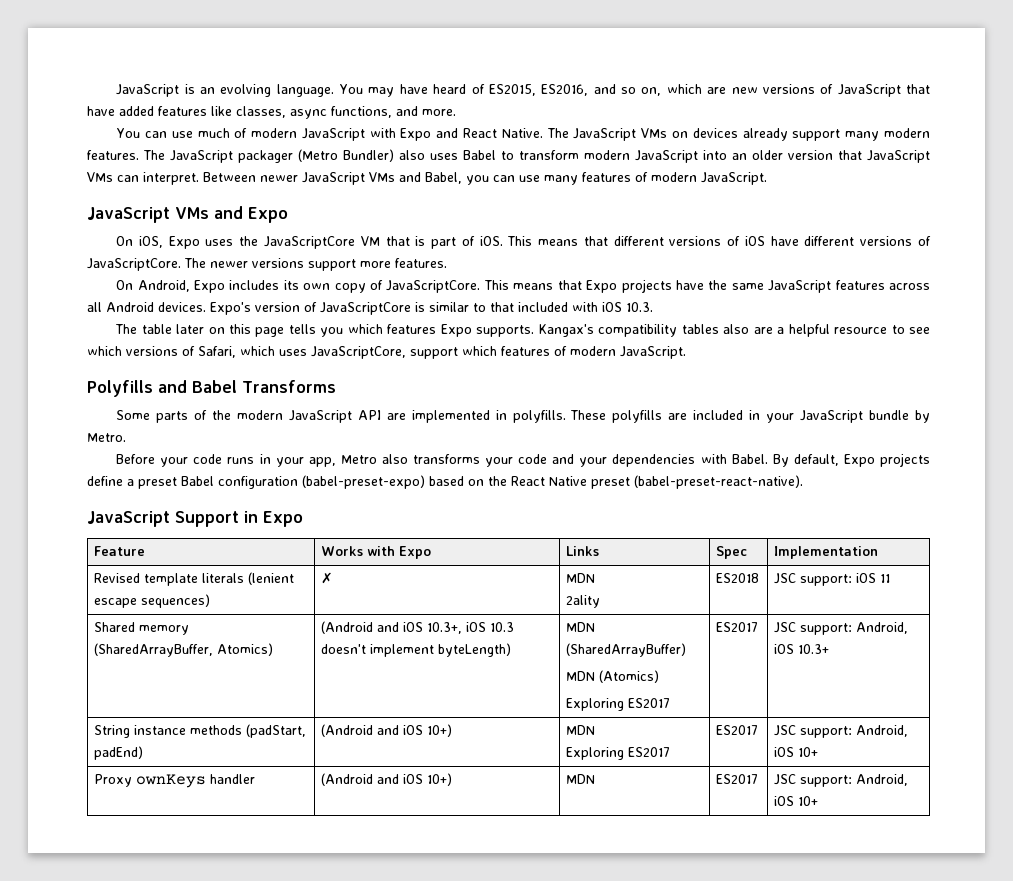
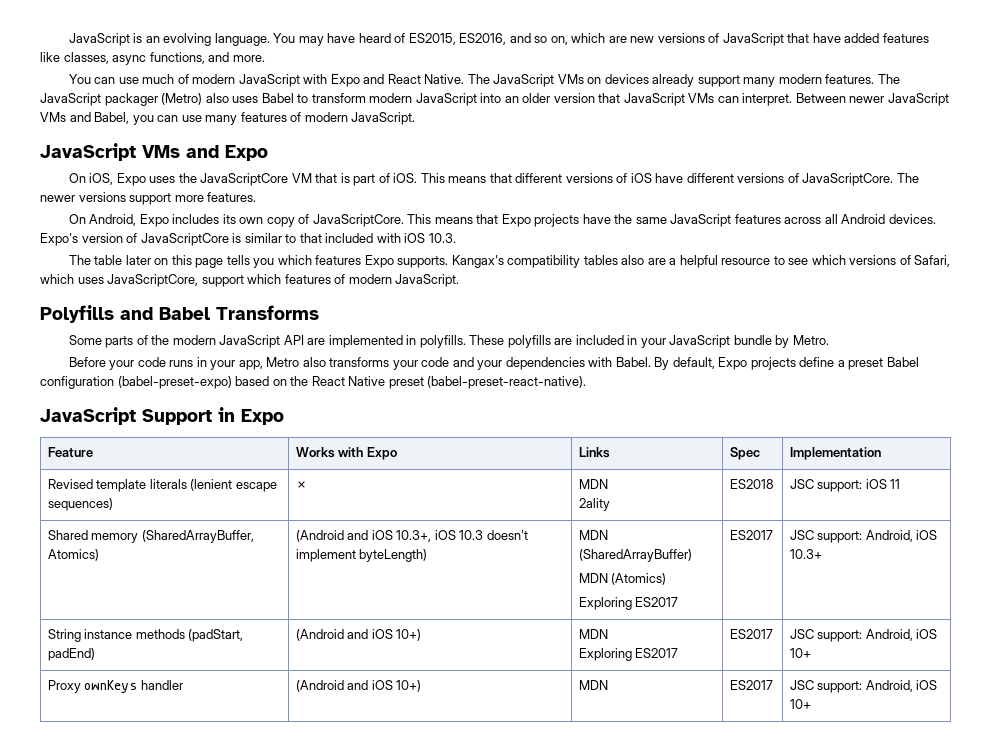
[298,149,394,162] (Metro Bundler) -> [161,93,203,105] (Metro)

